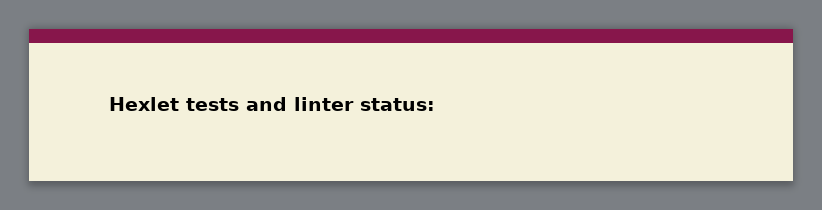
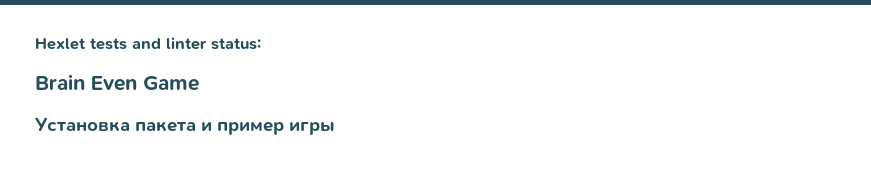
(435, 104) none -> [35,74,199,91] [35,117,335,135] // Brain Even Game // Установка пакета и пример игры

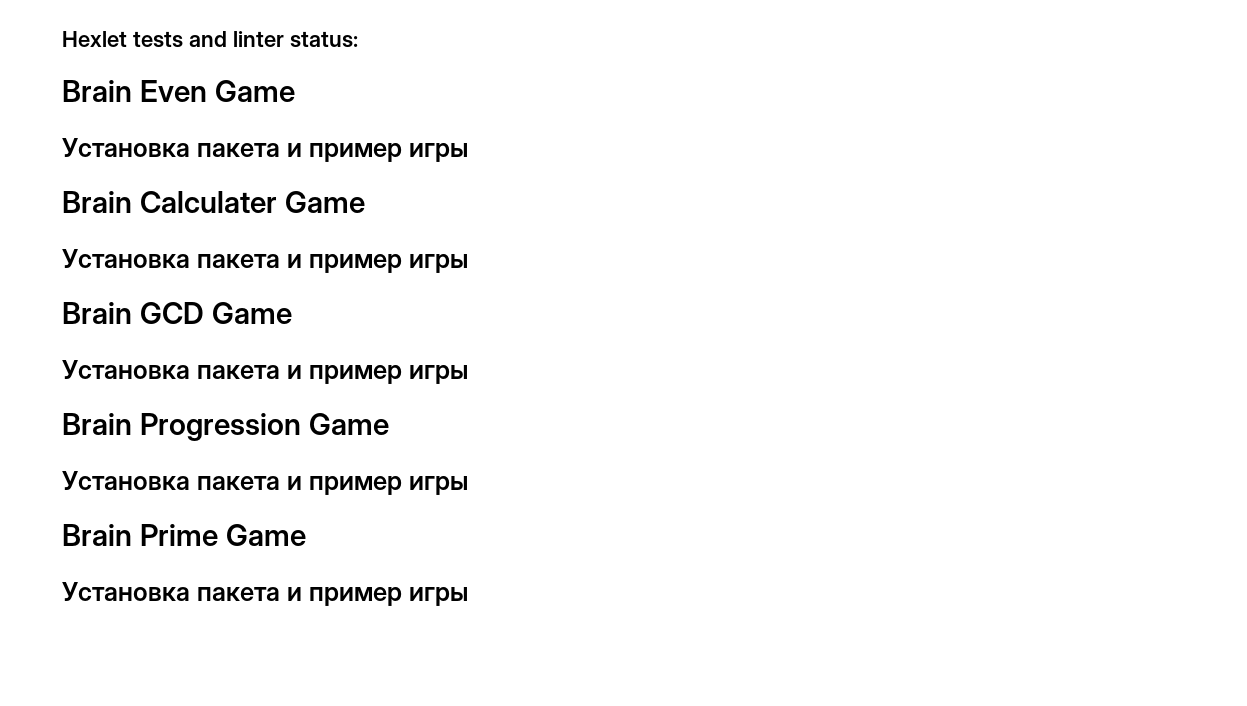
(335, 128) none -> [62,191,365,213] [62,249,468,273] [62,302,292,324] [62,360,468,384] [62,413,389,441] [62,471,468,495] [62,524,306,546] [62,582,468,606] // Brain Calculater Game // Установка пакета и пример игры // Brain GCD Game // Установка пакета и пример игры // Brain Progression Game // Установка пакета и пример игры // Brain Prime Game // Установка пакета и пример игры

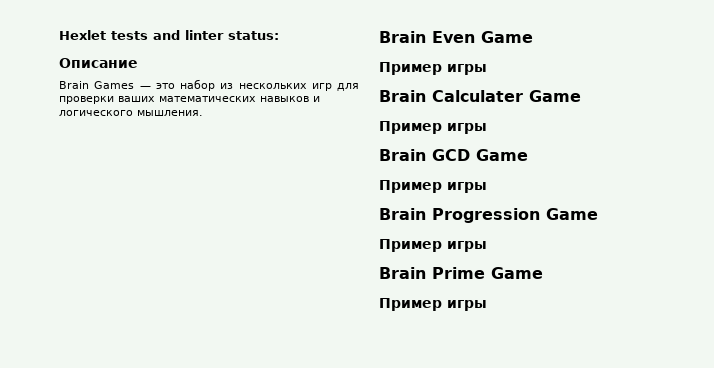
(358, 39) none -> [59,58,138,68] [59,79,359,91] [59,96,320,104] [59,110,203,116] // Описание // Brain Games — это набор из нескольких игр для проверки ваших математических навыков и логического мышления.
[62,138,402,162] Установка пакета и пример -> [379,62,442,75] Пример
[62,249,402,273] Установка пакета и пример -> [379,121,442,134] Пример
[62,360,402,384] Установка пакета и пример -> [379,180,442,193] Пример
[62,471,402,495] Установка пакета и пример -> [379,239,442,252] Пример
[62,582,402,606] Установка пакета и пример -> [379,298,442,311] Пример

